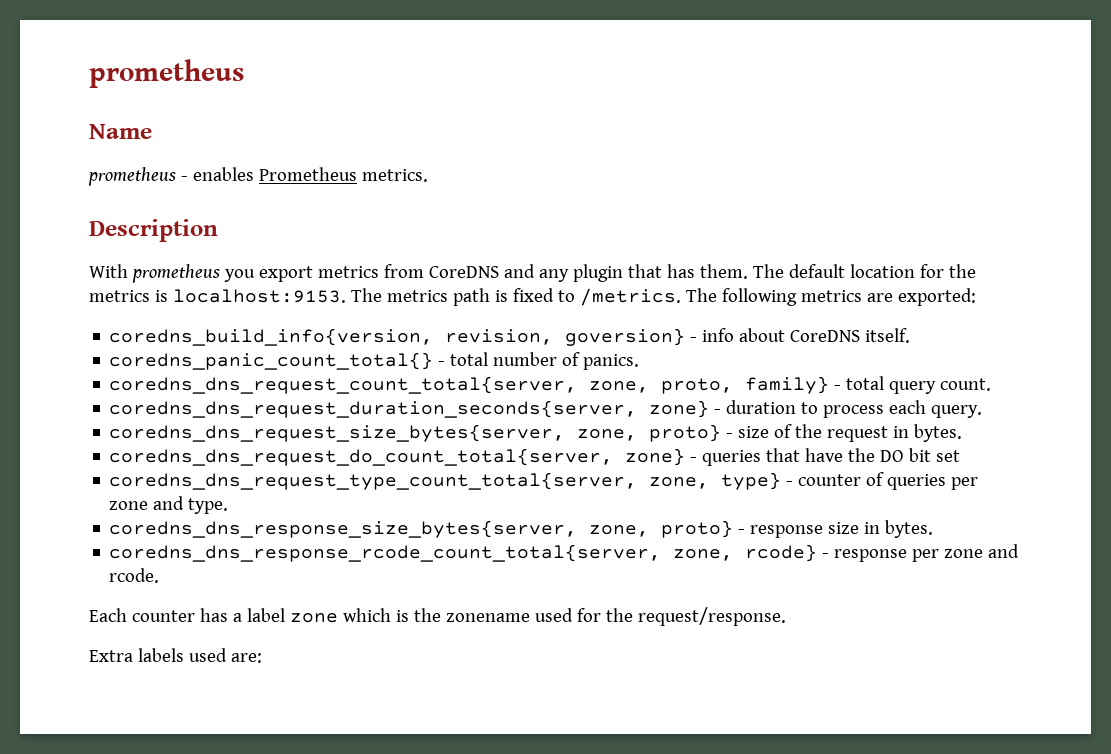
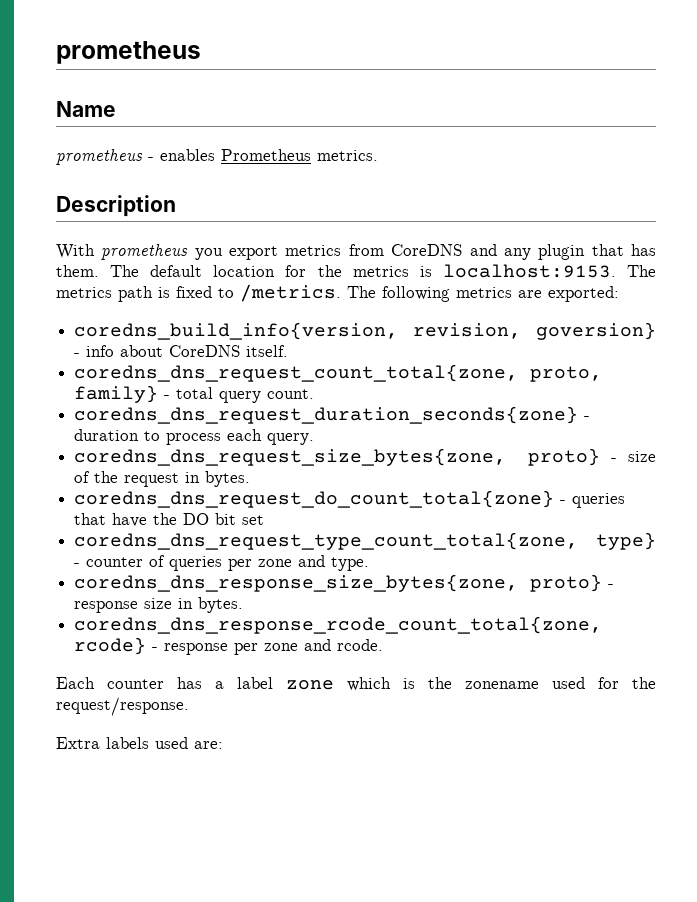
[109,352,640,370] [109,376,650,394] coredns_panic_count_total{} - total number of panics. // coredns_dns_request_count_total{server, zone, -> [74,364,519,382] coredns_dns_request_count_total{zone,
[109,400,710,418] coredns_dns_request_duration_seconds{server, zone} -> [74,406,579,424] coredns_dns_request_duration_seconds{zone}
[109,424,638,442] coredns_dns_request_size_bytes{server, zone, -> [74,448,507,466] coredns_dns_request_size_bytes{zone,
[109,448,686,466] coredns_dns_request_do_count_total{server, zone} -> [74,490,555,508] coredns_dns_request_do_count_total{zone}
[109,472,710,490] coredns_dns_request_type_count_total{server, zone, -> [74,532,579,550] coredns_dns_request_type_count_total{zone,
[109,520,650,538] coredns_dns_response_size_bytes{server, zone, -> [74,574,519,592] coredns_dns_response_size_bytes{zone,
[109,544,734,562] coredns_dns_response_rcode_count_total{server, zone, -> [74,616,603,634] coredns_dns_response_rcode_count_total{zone,

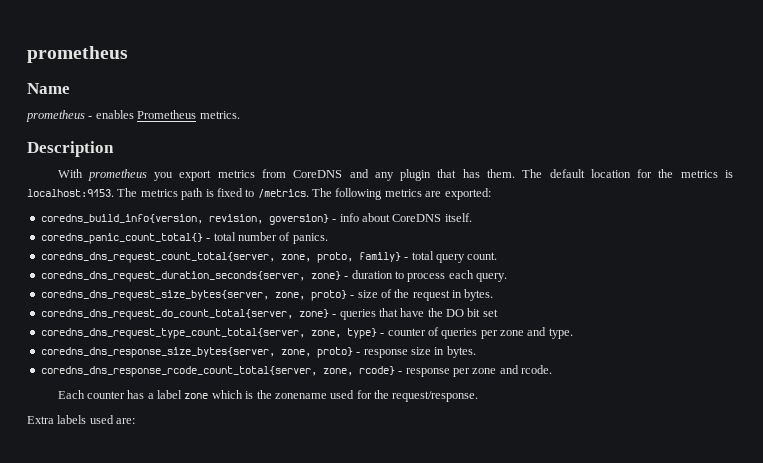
[74,364,519,382] coredns_dns_request_count_total{zone, -> [40,232,328,244] [40,252,311,263] coredns_panic_count_total{} - total number of panics. // coredns_dns_request_count_total{server, zone,
[74,406,579,424] coredns_dns_request_duration_seconds{zone} -> [40,271,341,282] coredns_dns_request_duration_seconds{server, zone}
[74,448,507,466] coredns_dns_request_size_bytes{zone, -> [40,290,305,301] coredns_dns_request_size_bytes{server, zone,
[74,490,555,508] coredns_dns_request_do_count_total{zone} -> [40,309,329,320] coredns_dns_request_do_count_total{server, zone}
[74,532,579,550] coredns_dns_request_type_count_total{zone, -> [40,328,341,339] coredns_dns_request_type_count_total{server, zone,
[74,574,519,592] coredns_dns_response_size_bytes{zone, -> [40,347,311,358] coredns_dns_response_size_bytes{server, zone,
[74,616,603,634] coredns_dns_response_rcode_count_total{zone, -> [40,366,353,377] coredns_dns_response_rcode_count_total{server, zone,

